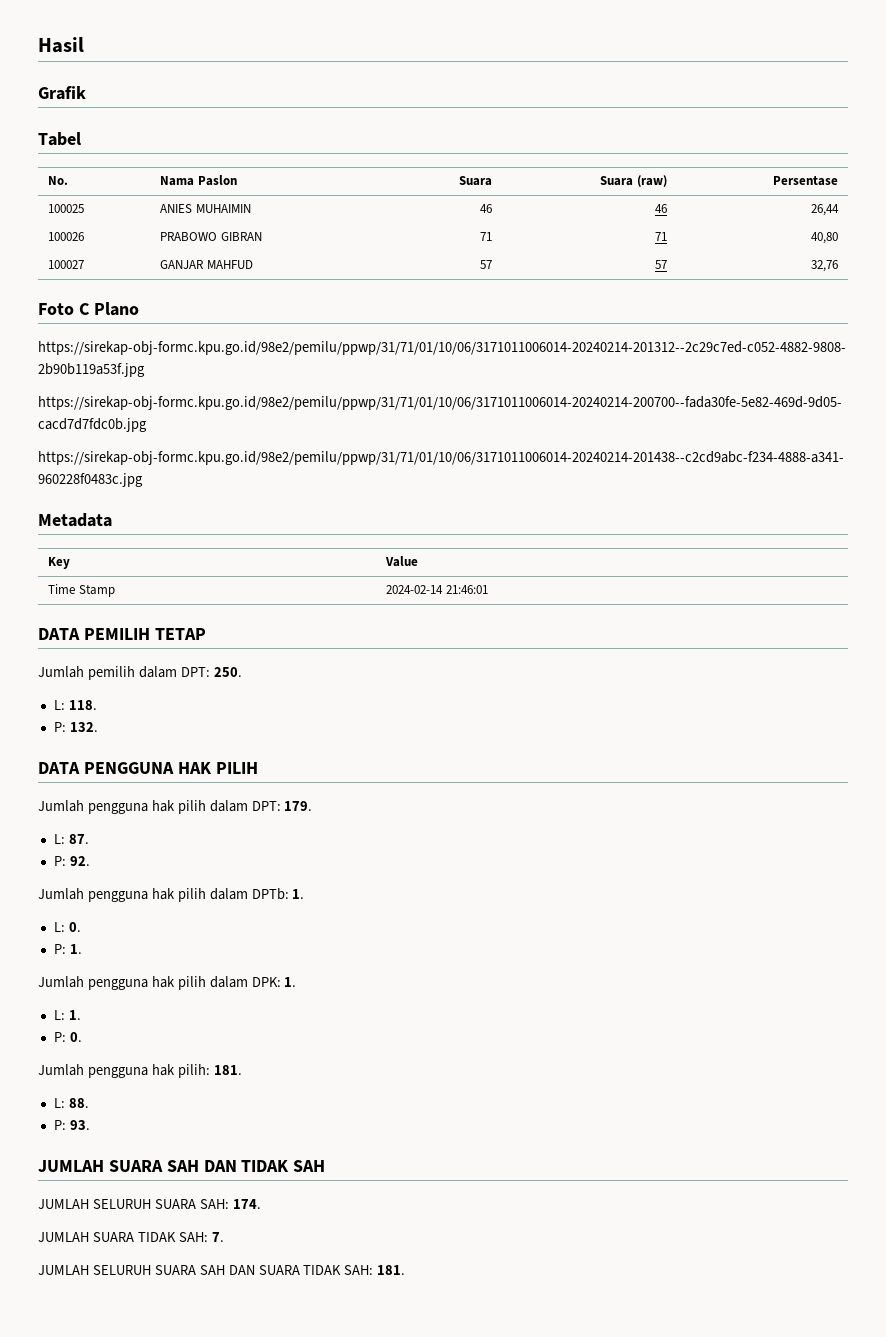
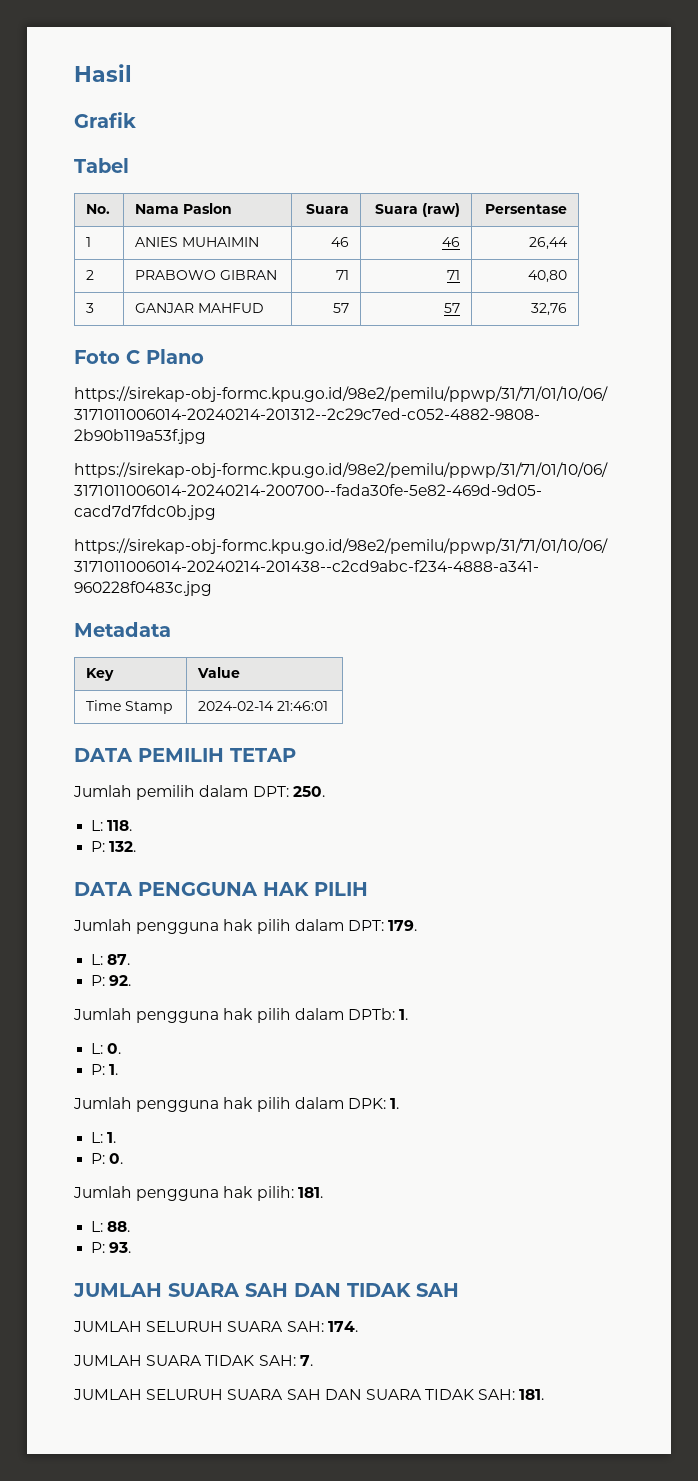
[48,204,85,213] 100025 -> [86,237,92,247] 1
[48,232,85,241] 100026 -> [86,270,95,280] 2
[48,260,85,269] 100027 -> [86,303,95,313] 3

